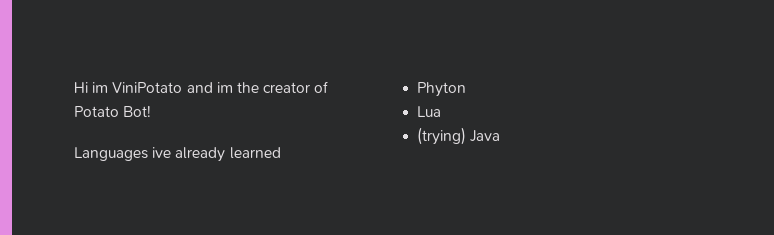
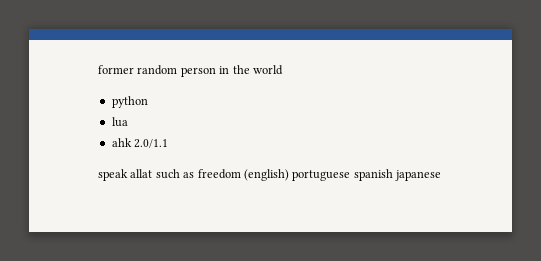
[74,81,329,93] [74,105,152,117] [74,147,281,162] [417,82,467,97] [417,106,442,117] [417,127,501,145] Hi im ViniPotato and im the creator of Potato Bot! // Languages ive already learned // Phyton // Lua // (trying) Java -> [98,65,283,77] [111,96,148,108] [111,117,128,127] [111,138,169,148] [98,169,441,181] former random person in the world // python // lua // ahk 2.0/1.1 // speak allat such as freedom (english) portuguese spanish japanese

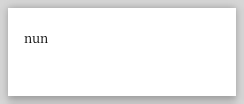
[98,65,283,77] [111,96,148,108] [111,117,128,127] [111,138,169,148] [98,169,441,181] former random person in the world // python // lua // ahk 2.0/1.1 // speak allat such as freedom (english) portuguese spanish japanese -> [24,36,48,43] nun

